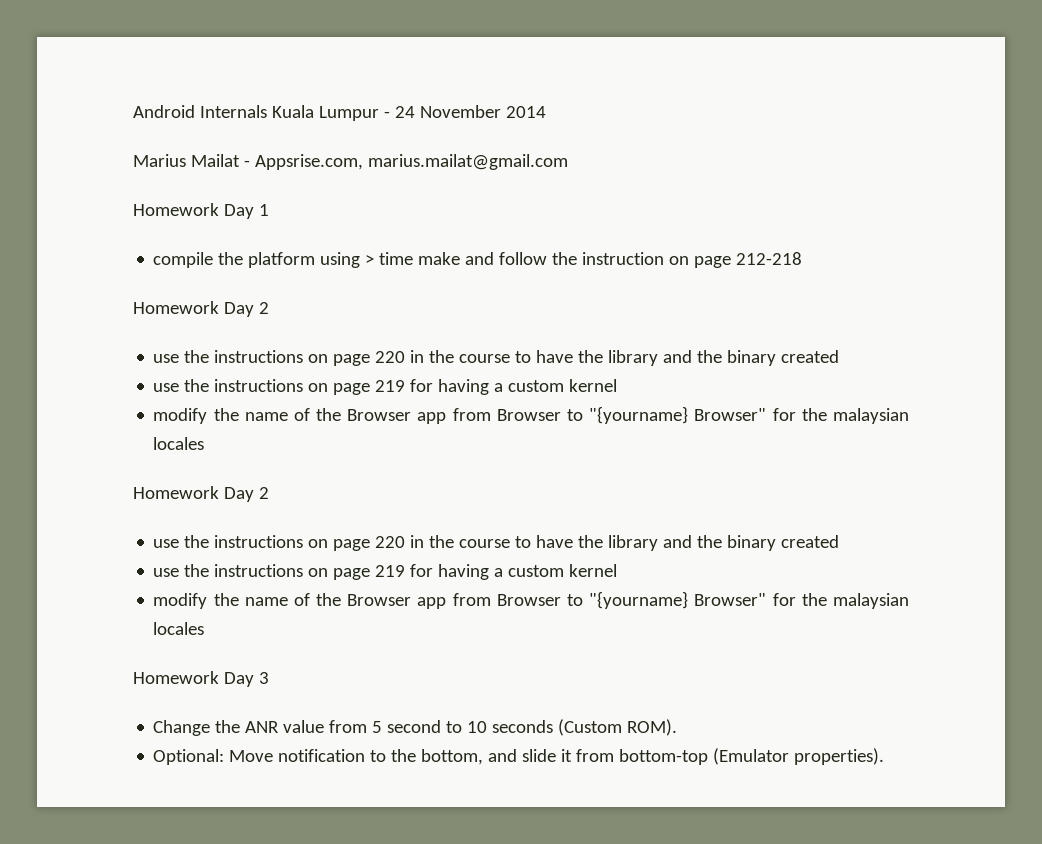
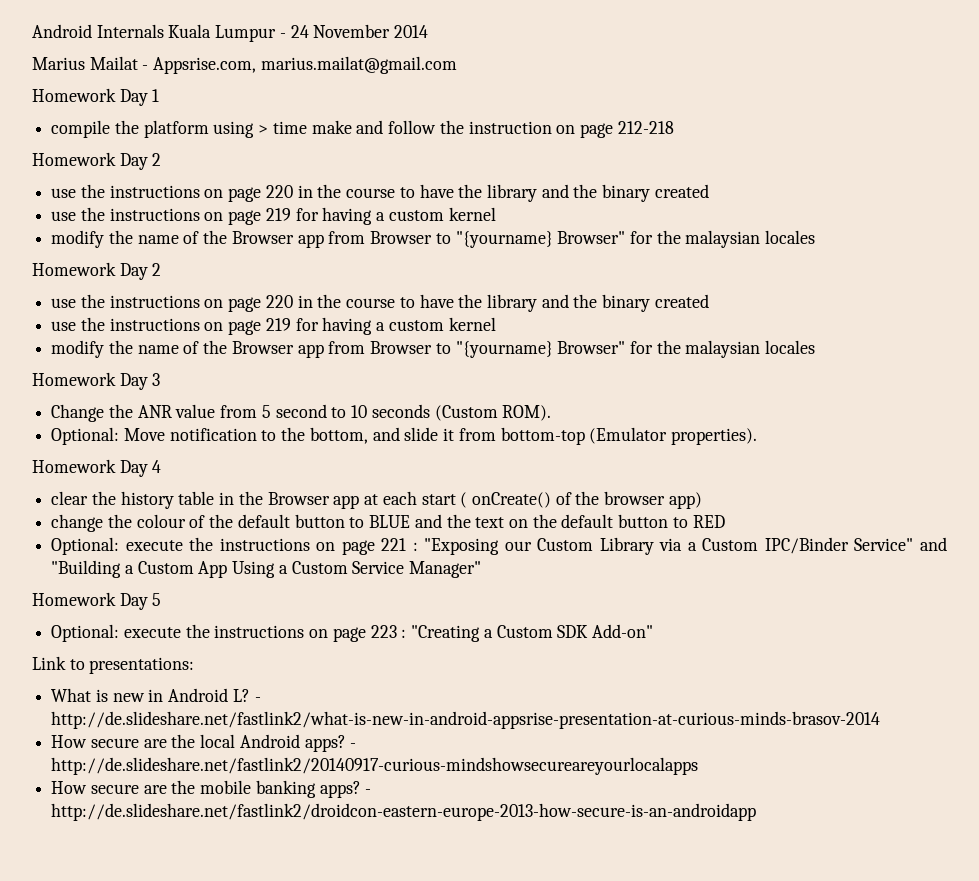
(885, 756) none -> [32,459,162,477] [51,491,702,509] [51,514,725,532] [51,537,947,555] [51,560,482,578] [32,592,162,610] [51,624,653,642] [32,656,195,674] [51,688,261,702] [51,711,881,729] [51,734,357,752] [51,757,699,775] [51,780,372,798] [51,803,757,821] // Homework Day 4 // clear the history table in the Browser app at each start ( onCreate() of the browser app) // change the colour of the default button to BLUE and the text on the default button to RED // Optional: execute the instructions on page 221 : "Exposing our Custom Library via a Custom IPC/Binder Service" and "Building a Custom App Using a Custom Service Manager" // Homework Day 5 // Optional: execute the instructions on page 223 : "Creating a Custom SDK Add-on" // Link to presentations: // What is new in Android L? - http://de.slideshare.net/fastlink2/what-is-new-in-android-appsrise-presentation-at-curious-minds-brasov-2014 // How secure are the local Android apps? - http://de.slideshare.net/fastlink2/20140917-curious-mindshowsecureareyourlocalapps // How secure are the mobile banking apps? - http://de.slideshare.net/fastlink2/droidcon-eastern-europe-2013-how-secure-is-an-androidapp

